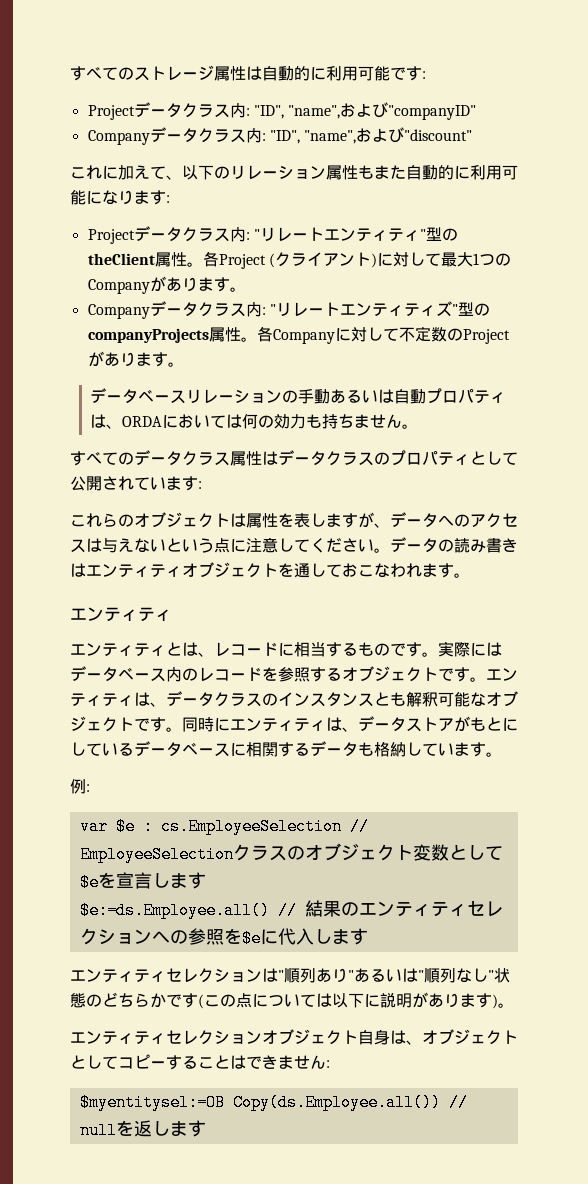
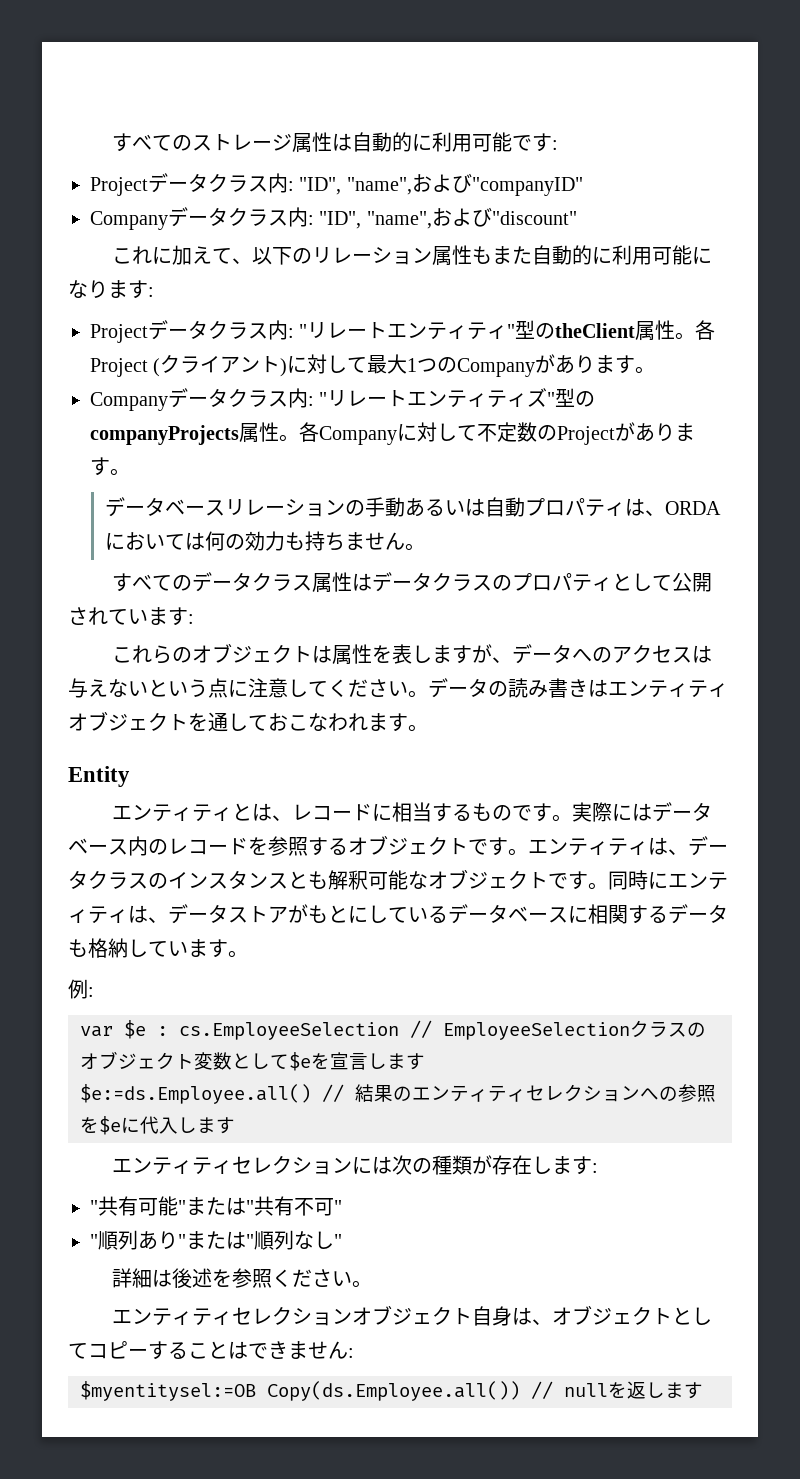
[70,607,172,622] エンティティ -> [68,766,130,787] Entity
[262,968,278,982] は -> [352,1155,599,1175] [90,1196,342,1216] には次の種類が存在します: // "共有可能"または"共有不可" //
[354,968,402,982] あるい -> [186,1231,226,1249] また
[494,968,510,983] [70,992,498,1009] 状態のどちらかです(この点については以下に説明があります) -> [112,1268,353,1288] // 詳細は後述を参照ください

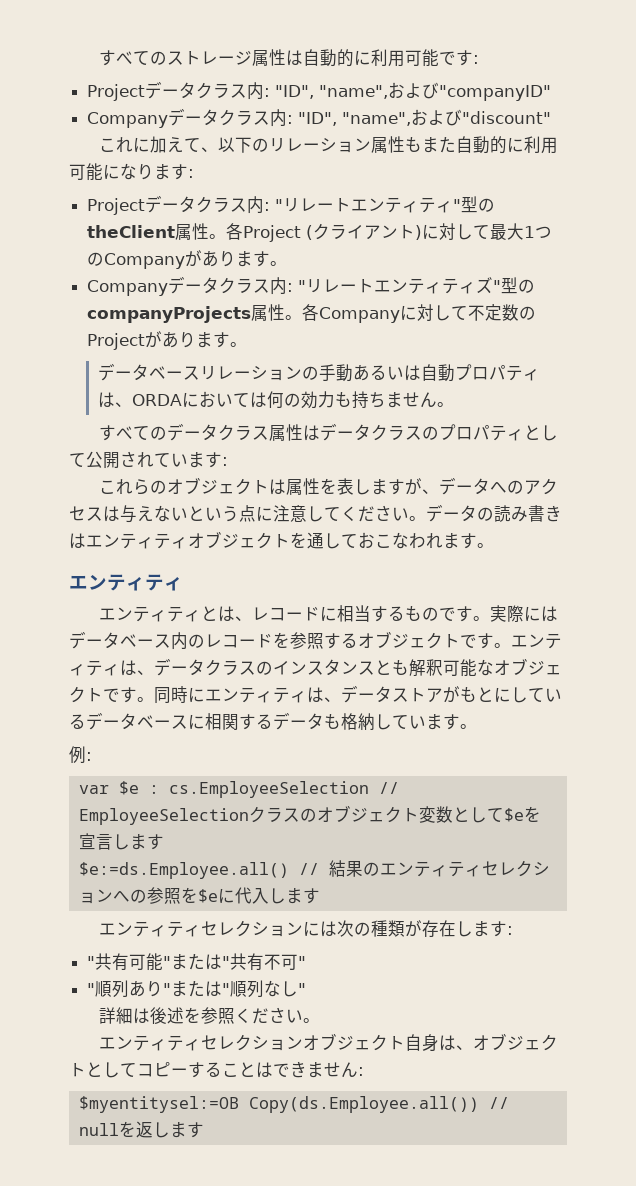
[68,766,130,787] Entity -> [69,574,183,591] エンティティ

